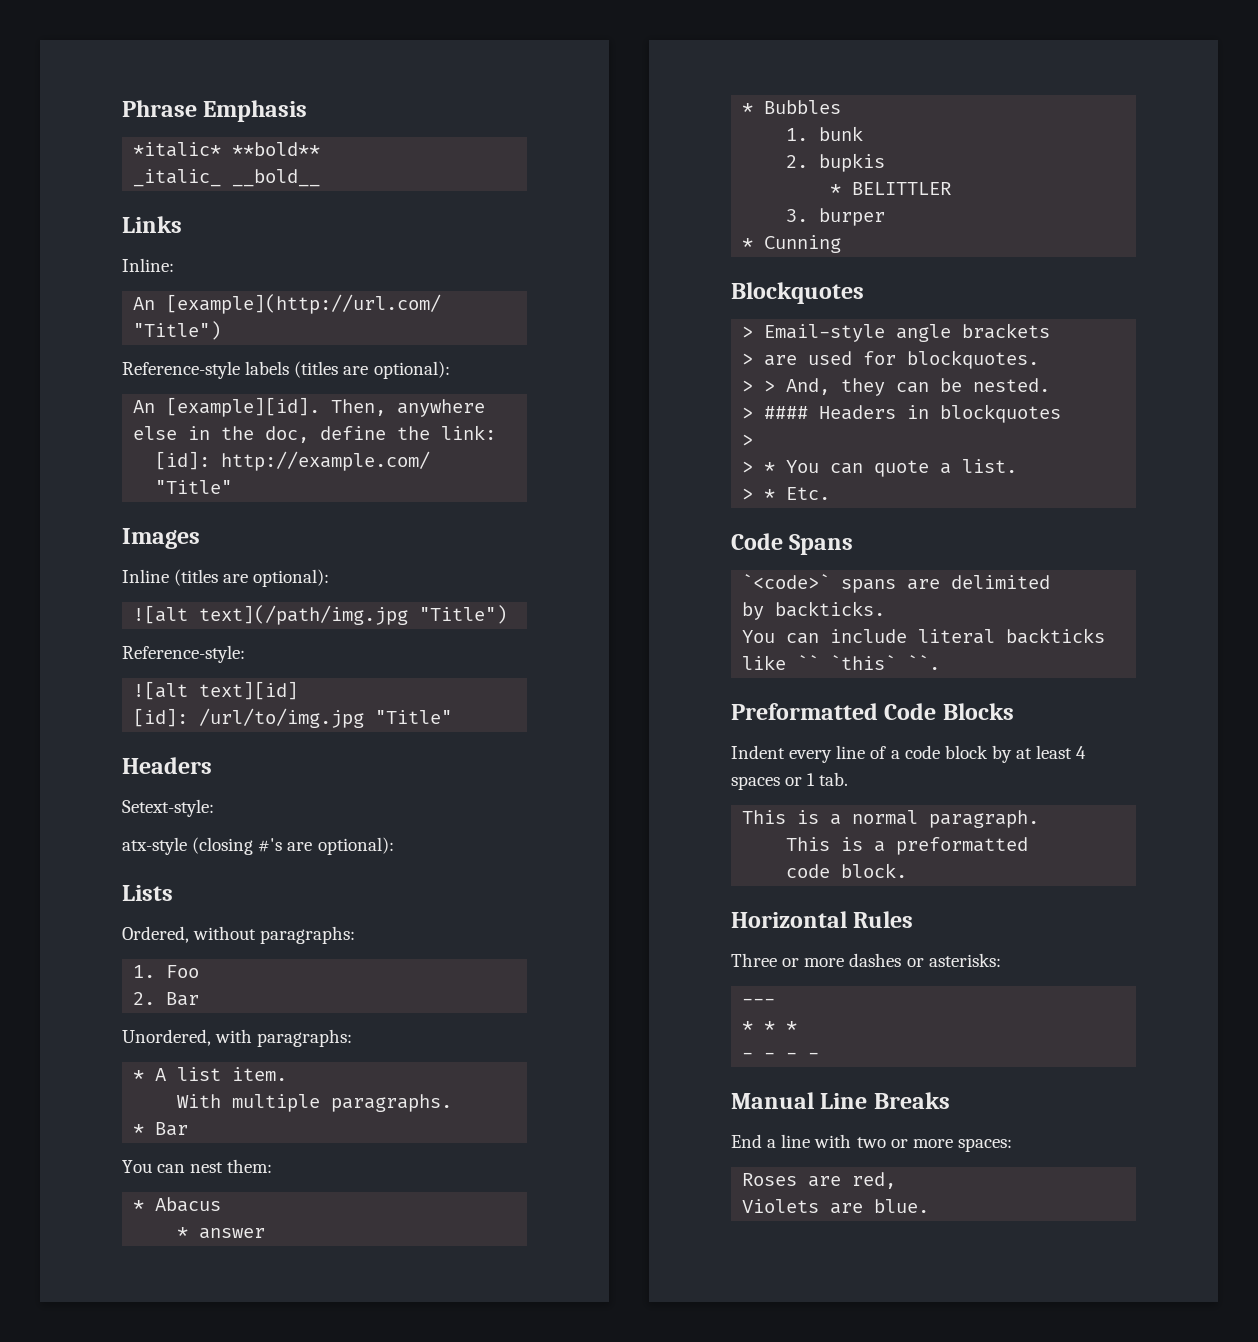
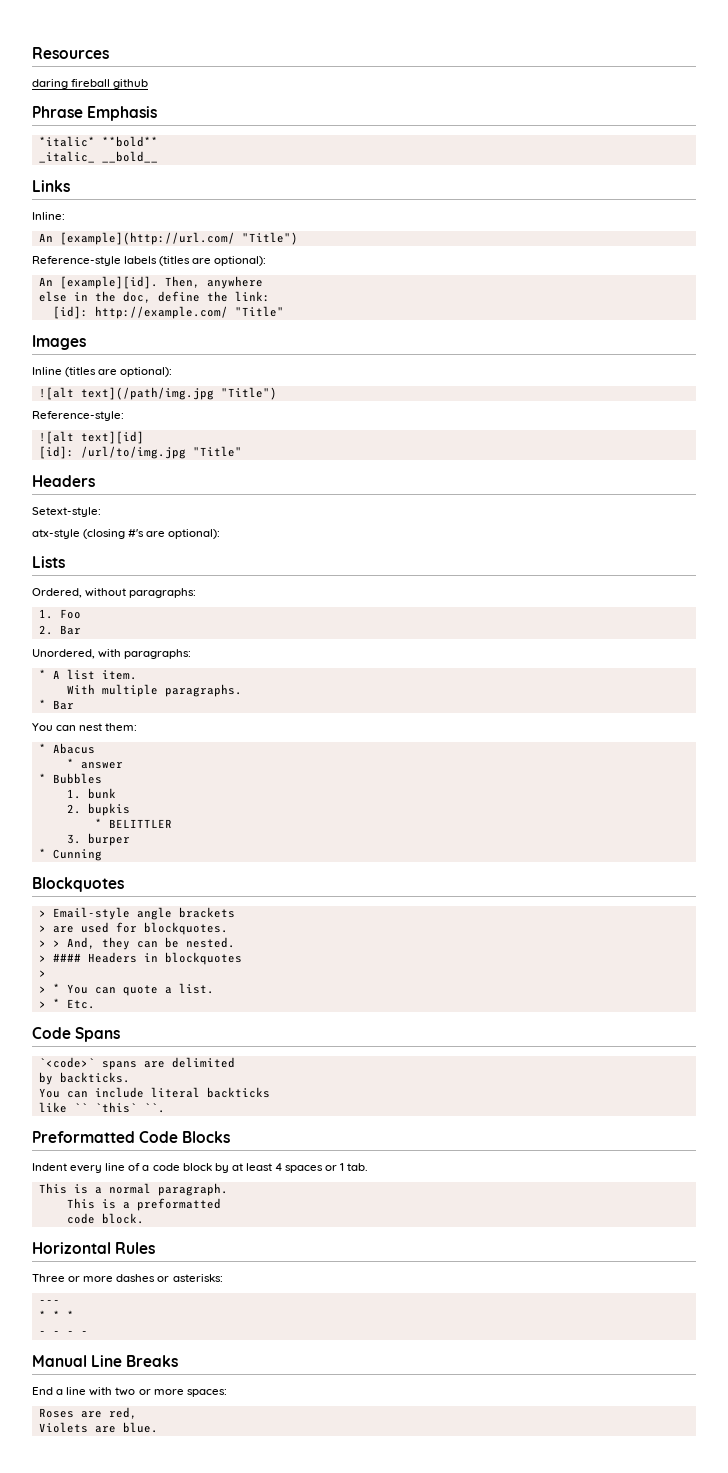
(122, 108) none -> [32,47,109,59] [32,79,149,89] Resources // daring fireball github //

